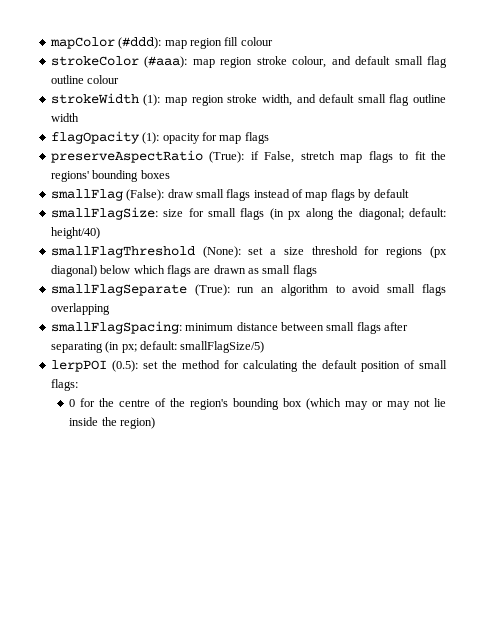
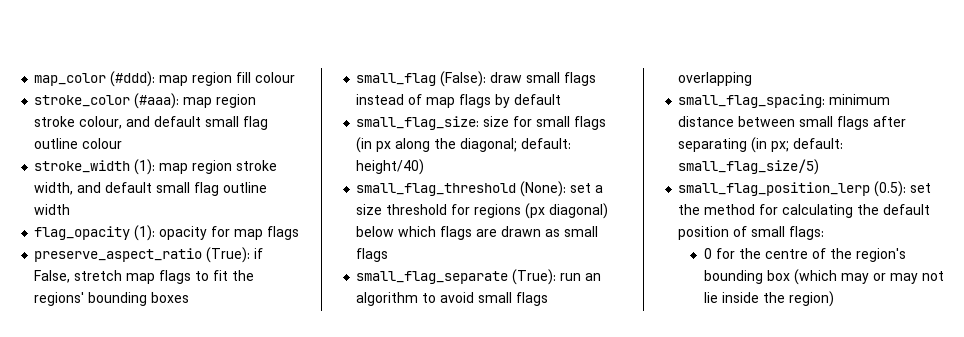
[49,37,115,49] mapColor -> [34,73,107,86] map_color
[50,56,139,66] strokeColor -> [34,95,131,107] stroke_color
[50,93,139,104] strokeWidth -> [34,160,131,173] stroke_width
[50,131,140,144] flagOpacity -> [34,226,131,240] flag_opacity
[50,150,203,163] preserveAspectRatio -> [34,248,203,262] preserve_aspect_ratio
[50,189,123,201] smallFlag -> [356,73,437,86] small_flag
[50,207,158,220] smallFlagSize: -> [356,116,480,130] small_flag_size:
[50,246,195,258] smallFlagThreshold -> [356,183,517,196] small_flag_threshold
[50,284,187,296] smallFlagSeparate -> [356,271,509,284] small_flag_separate
[50,321,182,334] smallFlagSpacing: -> [678,94,826,108] small_flag_spacing:
[180,341,265,353] [50,360,107,372] smallFlagSize/5) // lerpPOI -> [678,159,820,175] [678,182,871,196] small_flag_size/5) // small_flag_position_lerp

